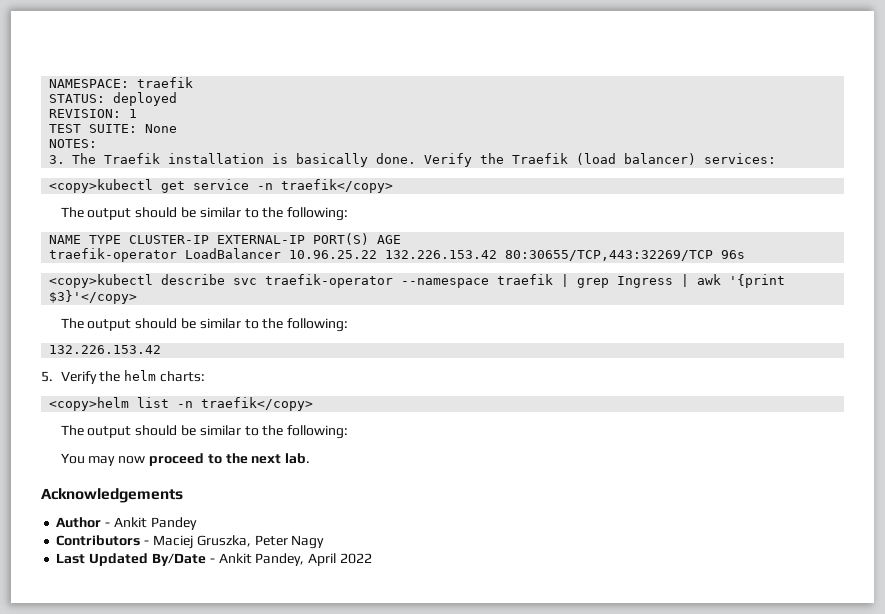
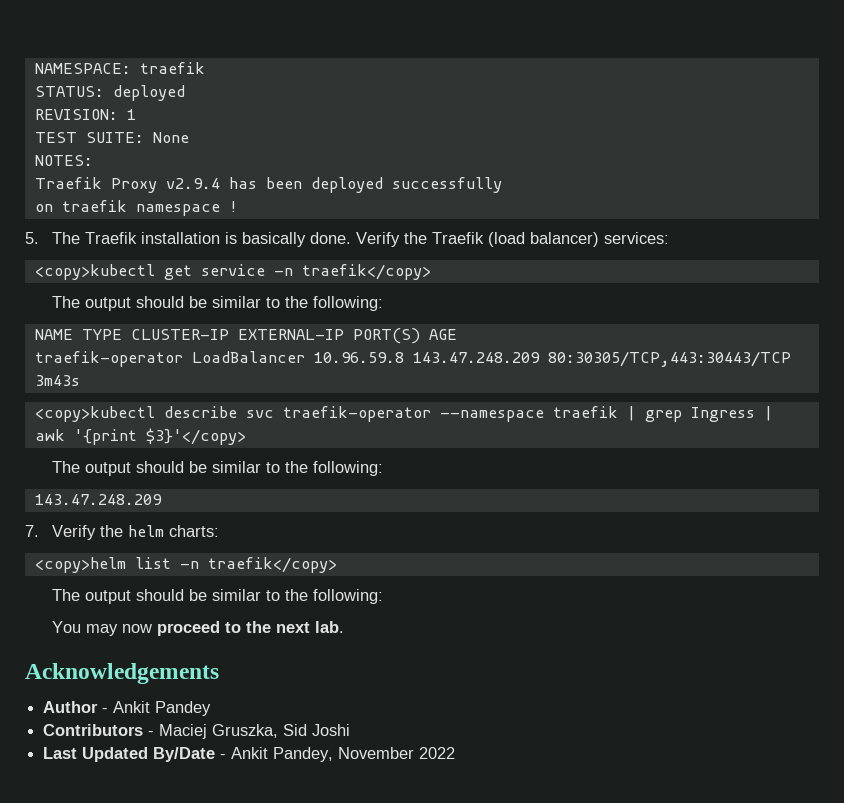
[49,155,66,164] 3. -> [34,177,502,193] [34,200,238,216] [25,232,39,244] Traefik Proxy v2.9.4 has been deployed successfully // on traefik namespace ! // 5.
[289,250,746,261] 10.96.25.22 132.226.153.42 80:30655/TCP,443:32269/TCP 96s -> [313,351,791,367] [34,375,80,386] 10.96.59.8 143.47.248.209 80:30305/TCP,443:30443/TCP 3m43s
[49,345,162,354] [41,371,53,382] 132.226.153.42 // 5. -> [34,494,162,505] [25,525,39,537] 143.47.248.209 // 7.
[254,535,325,549] Peter Nagy -> [283,724,351,736] Sid Joshi
[308,553,337,566] April -> [338,747,415,759] November

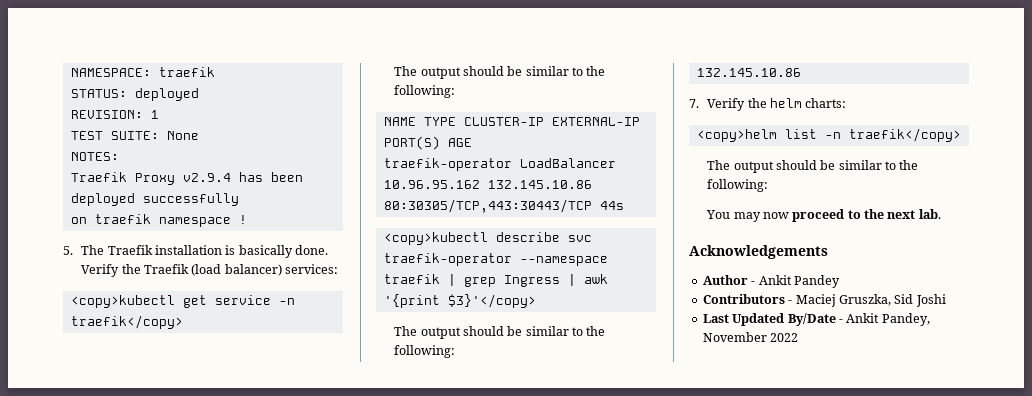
[313,351,791,367] [34,375,80,386] 10.96.59.8 143.47.248.209 80:30305/TCP,443:30443/TCP 3m43s -> [383,180,592,189] [383,199,624,213] 10.96.95.162 132.145.10.86 80:30305/TCP,443:30443/TCP 44s
[34,494,162,505] 143.47.248.209 -> [696,68,801,77] 132.145.10.86

